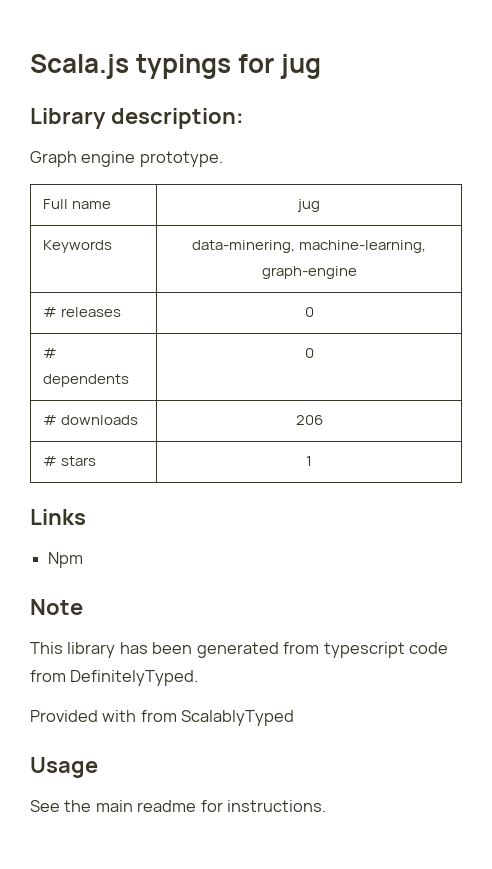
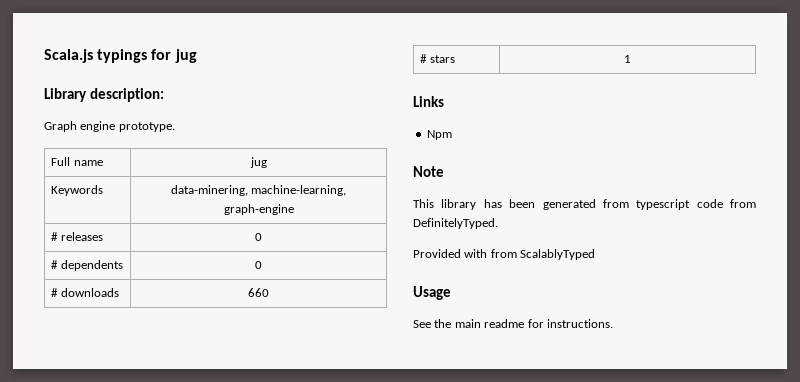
[295,415,323,425] 206 -> [248,288,269,297] 660

